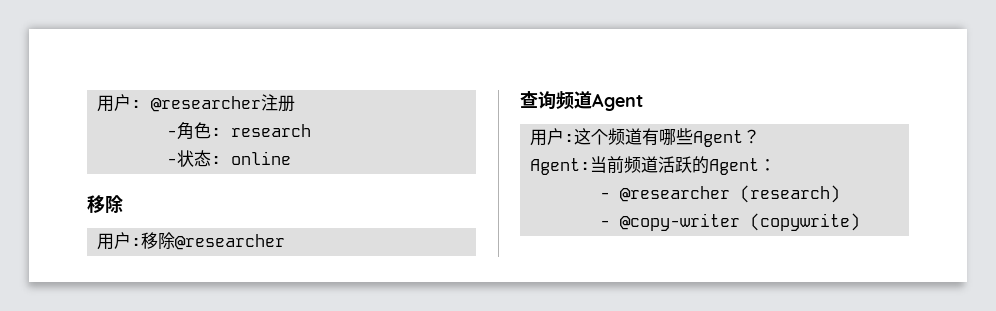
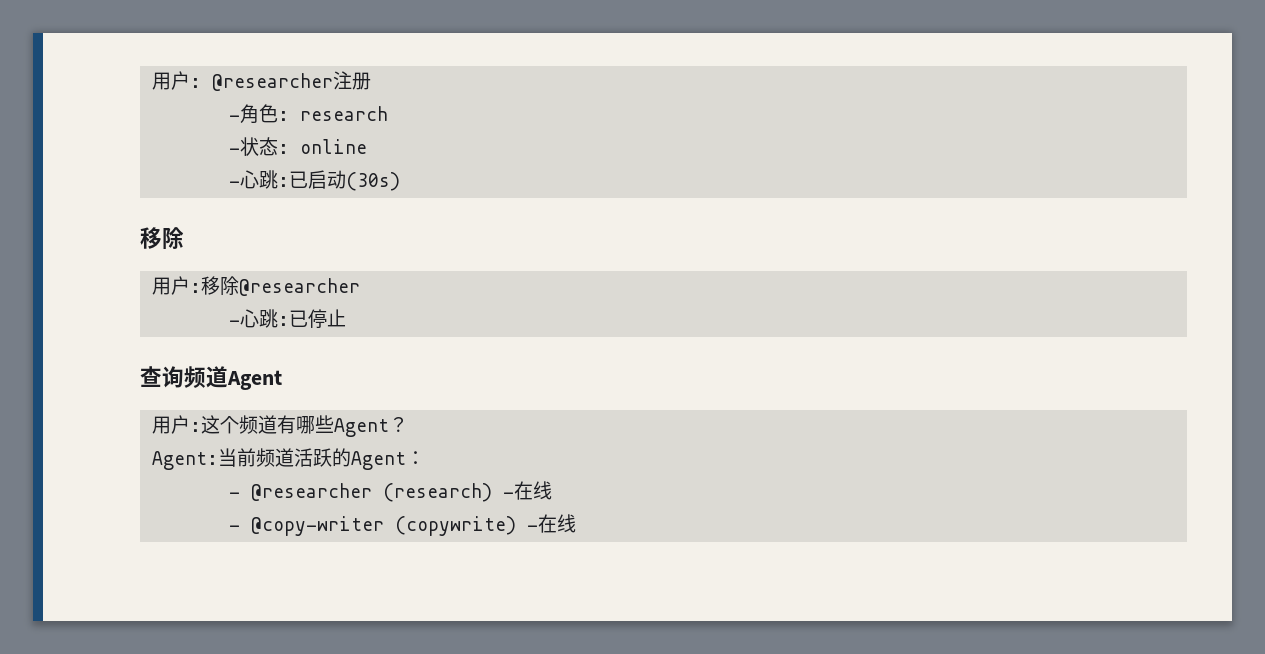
(292, 158) none -> [229,170,400,191] // -心跳:已启动(30s)
(286, 242) none -> [229,309,346,328] // -心跳:已停止
(841, 194) none -> [503,481,552,500] -在线
(861, 222) none -> [527,514,576,533] -在线

